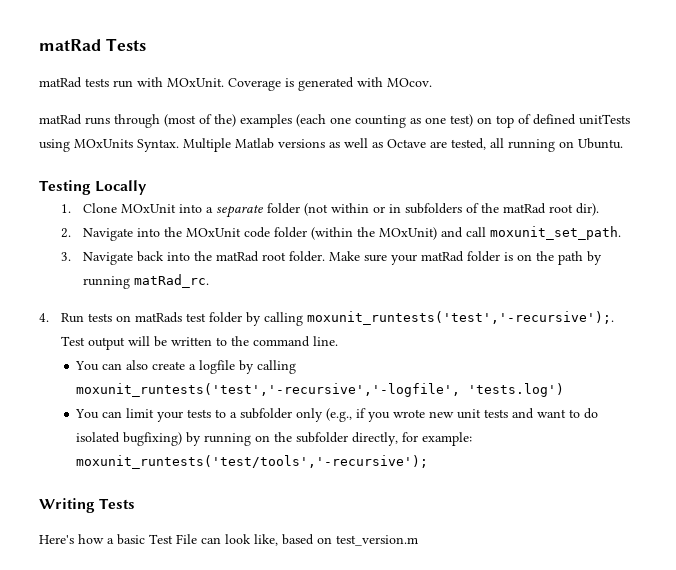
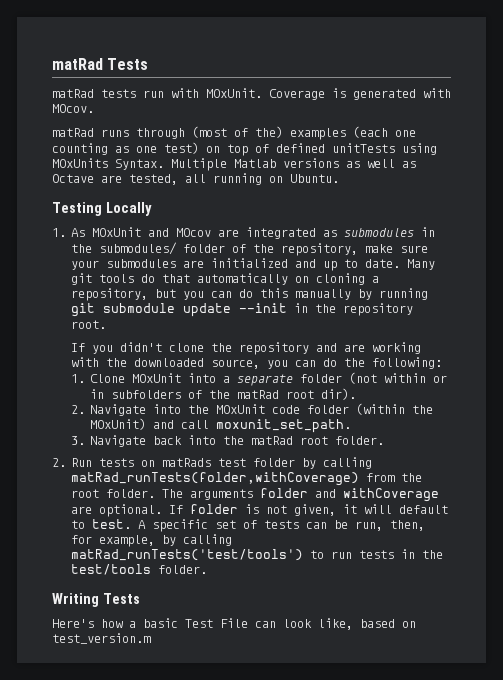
(148, 187) none -> [52,227,436,239] [71,242,429,256] [71,258,436,271] [71,273,380,285] [71,288,429,301] [71,303,414,317] [71,320,107,329] [70,342,421,355] [70,357,442,369] // 1. As MOxUnit and MOcov are integrated as submodules in the submodules/ folder of the repository, make sure your submodules are initialized and up to date. Many git tools do that automatically on cloning a repository, but you can do this manually by running git submodule update --init in the repository root. // If you didn't clone the repository and are working with the downloaded source, you can do the following:
[328,251,602,265] [82,274,209,289] [39,313,49,322] Make sure your matRad folder is on the path by running matRad_rc. // 4. -> [52,458,66,467] // 2.
[306,311,614,325] [60,336,338,350] [75,360,297,374] [76,383,565,397] [75,408,599,422] [76,432,473,446] [76,455,429,469] moxunit_runtests('test','-recursive');. Test output will be written to the command line. // You can also create a logfile by calling moxunit_runtests('test','-recursive','-logfile', 'tests.log') // You can limit your tests to a subfolder only (e.g., if you wrote new unit tests and want to do isolated bugfixing) by running on the subfolder directly, for example: moxunit_runtests('test/tools','-recursive'); -> [71,472,423,486] [71,488,440,502] [71,504,449,517] [71,519,426,532] [71,534,233,547] [71,549,444,561] [71,564,208,575] matRad_runTests(folder,withCoverage) from the root folder. The arguments folder and withCoverage are optional. If folder is not given, it will default to test. A specific set of tests can be run, then, for example, by calling matRad_runTests('test/tools') to run tests in the test/tools folder.

